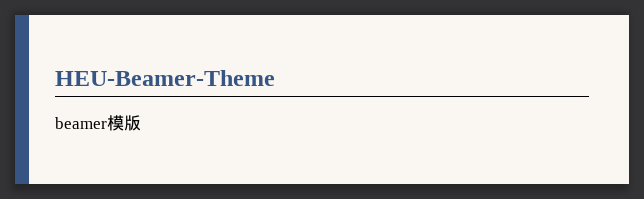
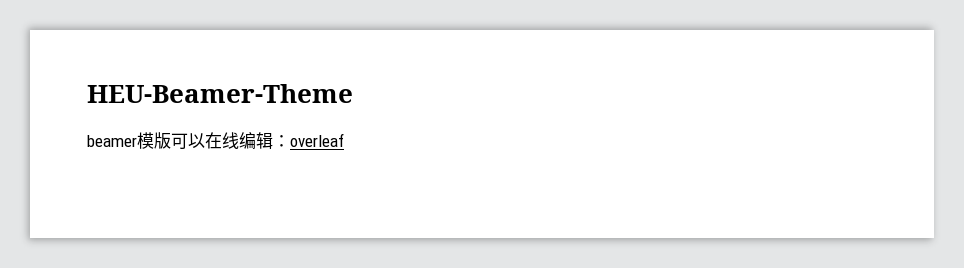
(141, 123) none -> [171,132,344,149] 可以在线编辑：overleaf

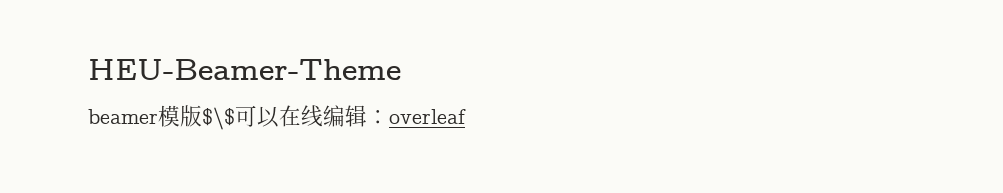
(171, 140) none -> [202,107,235,130] $\$

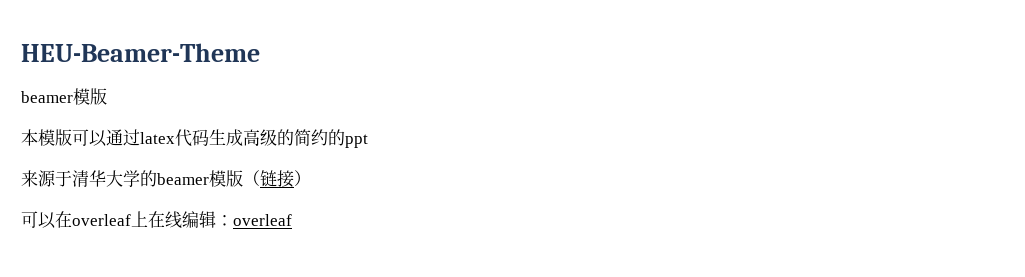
[202,105,279,130] $\$可以 -> [21,129,368,148] [21,170,311,188] [21,211,148,229] // 本模版可以通过latex代码生成高级的简约的ppt // 来源于清华大学的beamer模版（链接） // 可以在overleaf上

